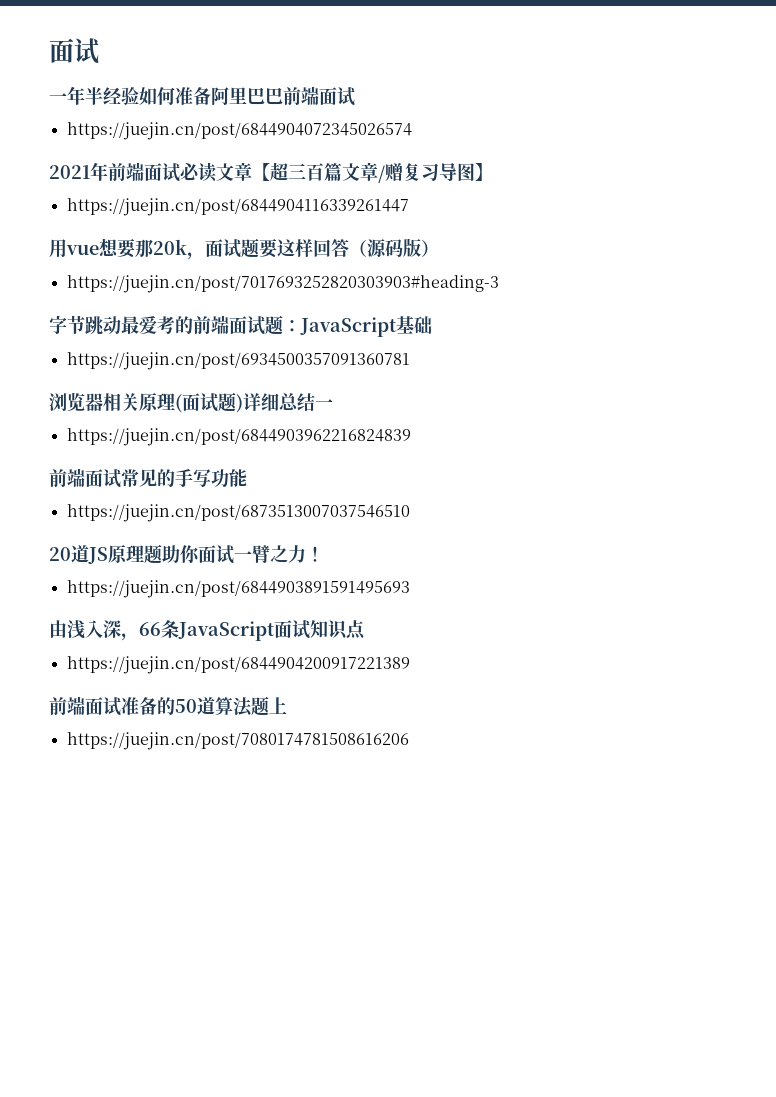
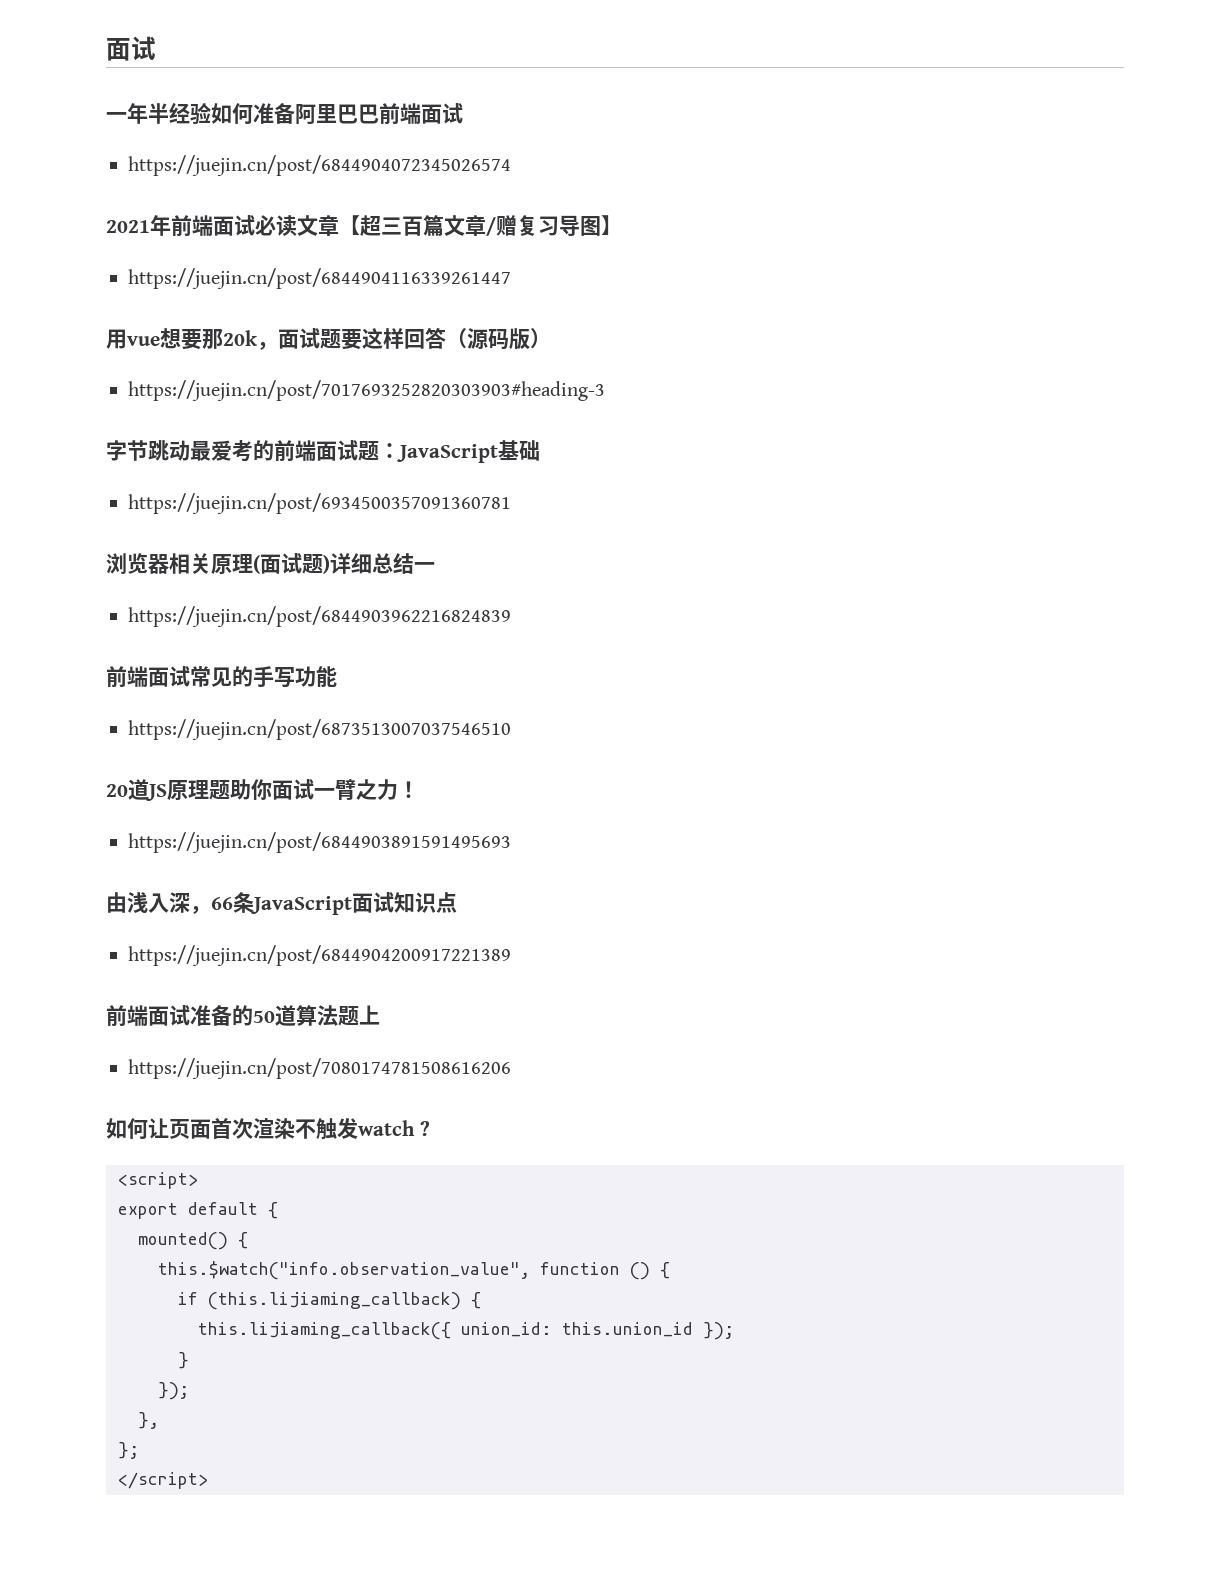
(409, 741) none -> [106,1118,430,1140] [118,1172,198,1189] [118,1202,278,1219] [138,1232,248,1250] [158,1261,670,1280] [178,1292,481,1310] [198,1322,734,1340] [178,1352,189,1369] [158,1382,189,1400] [138,1412,159,1429] [118,1442,139,1459] [118,1472,208,1489] // 如何让页面首次渲染不触发watch ? // <script> // export default { // mounted() { // this.$watch("info.observation_value", function () { // if (this.lijiaming_callback) { // this.lijiaming_callback({ union_id: this.union_id }); // } // }); // }, // }; // </script>

